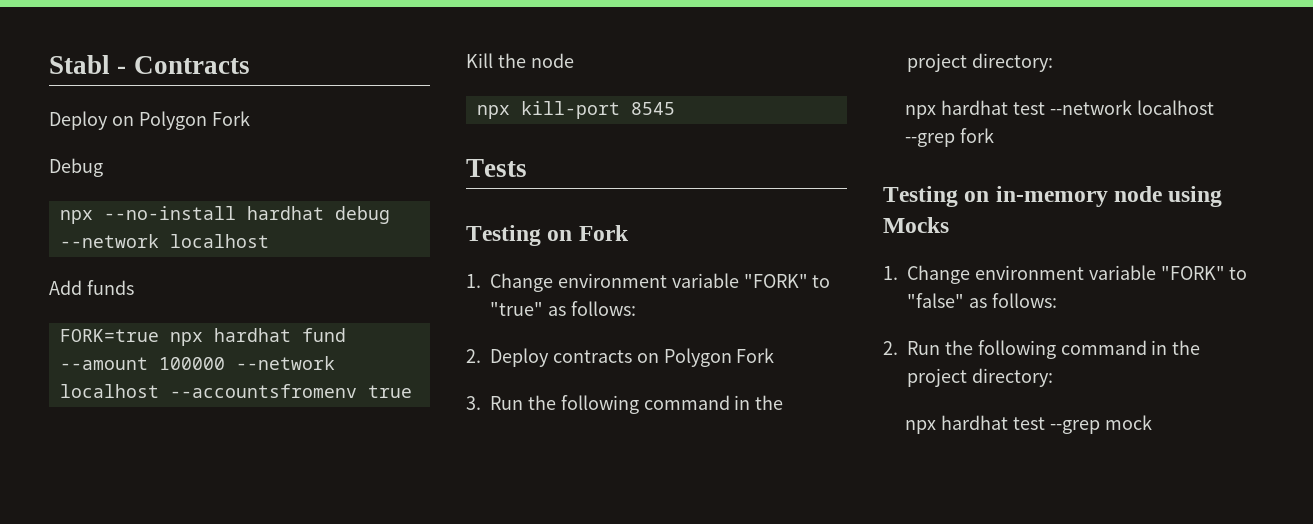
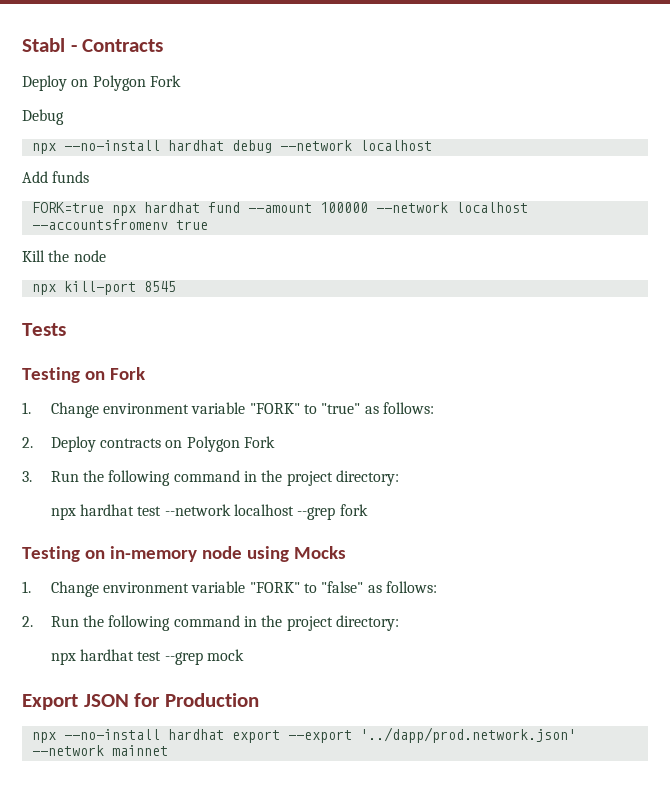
(1152, 422) none -> [22,693,260,710] [31,727,576,743] [31,745,168,756] // Export JSON for Production // npx --no-install hardhat export --export '../dapp/prod.network.json' --network mainnet

